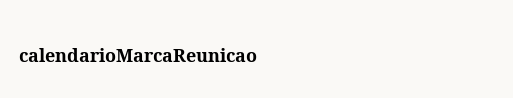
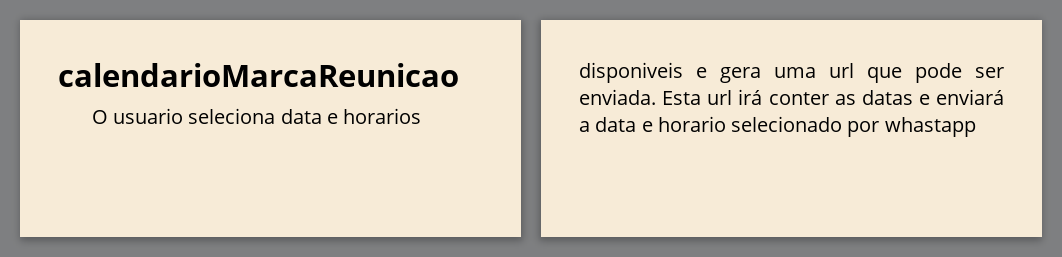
(257, 55) none -> [91,108,422,124] [579,62,1004,83] [579,89,1004,105] [579,116,976,137] // O usuario seleciona data e horarios disponiveis e gera uma url que pode ser enviada. Esta url irá conter as datas e enviará a data e horario selecionado por whastapp

